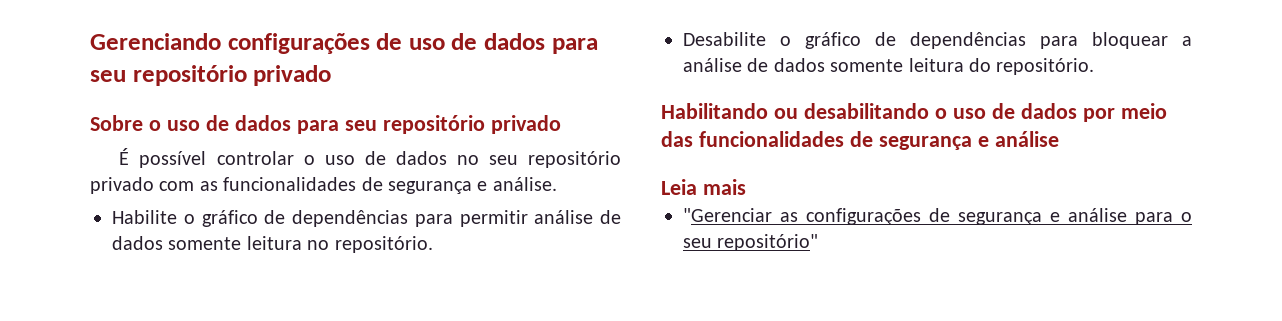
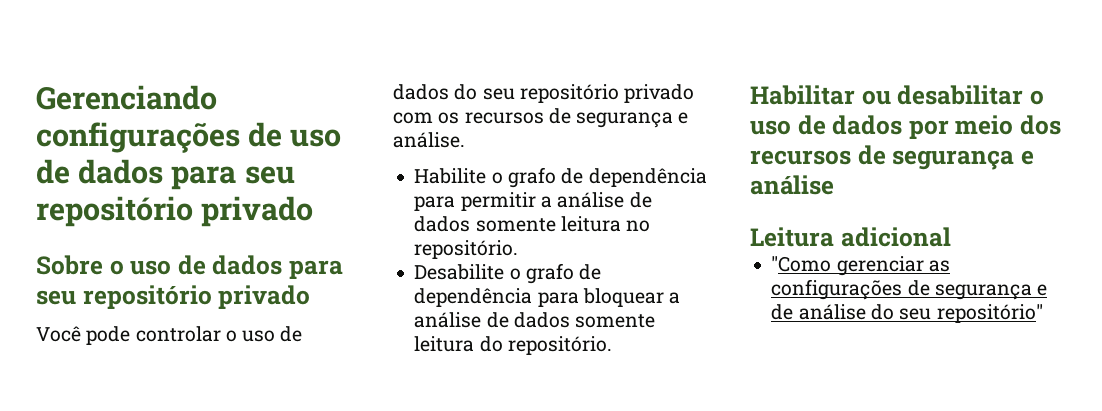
[119,148,207,168] É possível -> [36,326,131,345] Você pode
[456,155,479,165] no -> [454,84,478,100] do
[199,177,357,191] as funcionalidades -> [438,112,544,124] os recursos
[201,210,408,227] gráfico de dependências -> [507,167,707,188] grafo de dependência
(528, 218) none -> [540,196,552,208] a
[805,32,1026,49] gráfico de dependências -> [525,263,602,284] [414,288,533,307] grafo de dependência
[661,103,929,119] Habilitando ou desabilitando -> [750,85,1024,105] Habilitar ou desabilitar
[661,131,844,147] das funcionalidades -> [1020,115,1062,135] [750,150,851,165] dos recursos
[661,179,746,195] [683,208,772,222] Leia mais // "Gerenciar -> [750,227,951,247] [771,256,924,276] Leitura adicional // "Como gerenciar
[1068,208,1192,225] análise para o -> [771,304,894,320] de análise do

